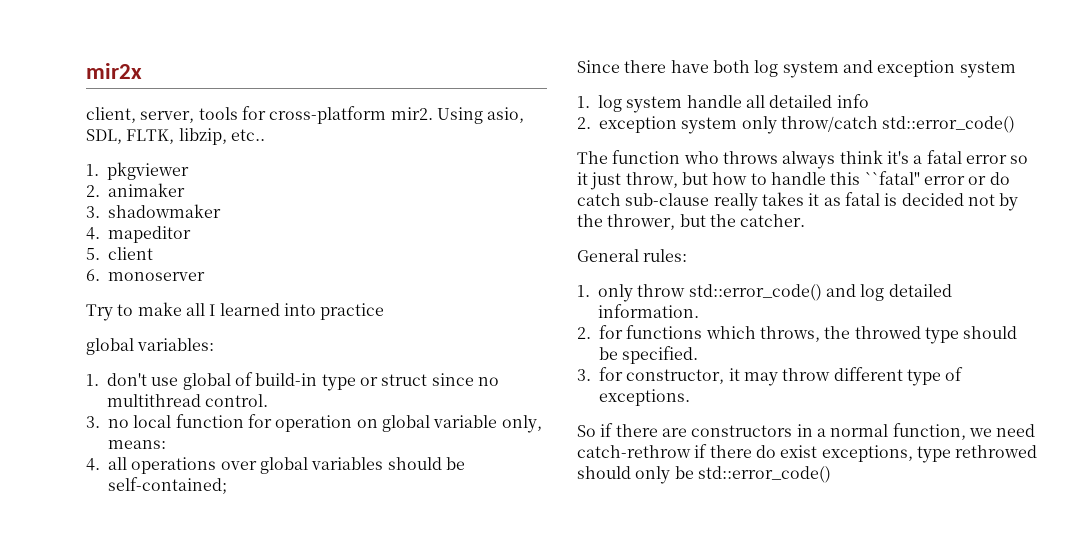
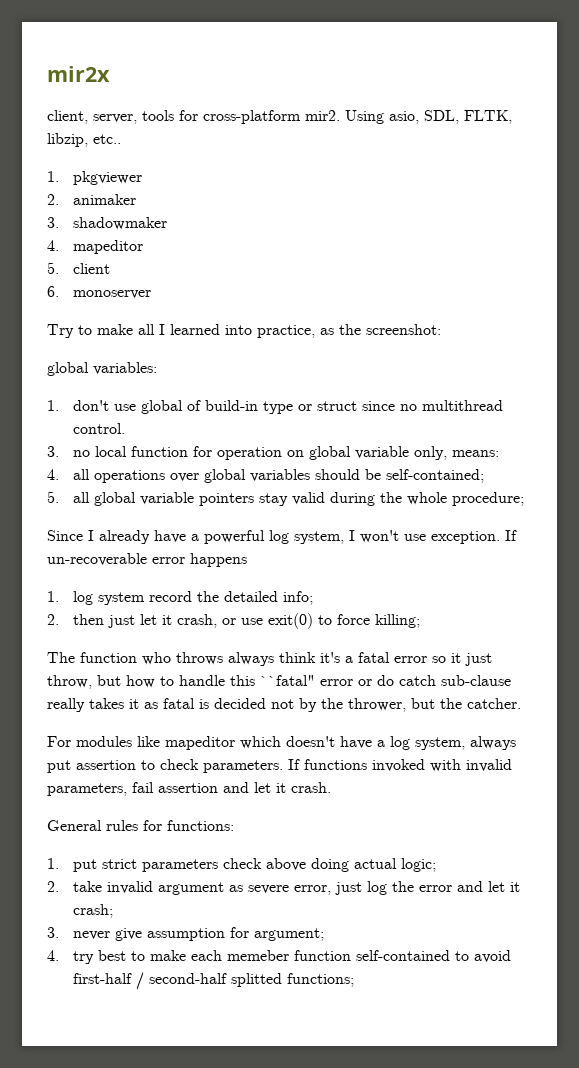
[320,303,385,320] practice -> [257,324,441,338] practice, as the screenshot:
[577,60,1016,78] [577,94,869,113] [577,116,1016,134] Since there have both log system and exception system // 1. log system handle all detailed info // 2. exception system only throw/catch std::error_code() -> [47,491,525,506] [47,530,517,544] [47,553,247,567] [47,591,314,605] [47,613,421,629] 5. all global variable pointers stay valid during the whole procedure; // Since I already have a powerful log system, I won't use exception. If un-recoverable error happens // 1. log system record the detailed info; // 2. then just let it crash, or use exit(0) to force killing;
[577,249,688,262] [577,284,952,302] [598,304,699,318] [577,325,1018,344] [599,346,699,364] [577,367,964,386] [599,389,690,406] [577,423,1036,440] [577,444,1038,463] [577,466,831,484] General rules: // 1. only throw std::error_code() and log detailed information. // 2. for functions which throws, the throwed type should be specified. // 3. for constructor, it may throw different type of exceptions. // So if there are constructors in a normal function, we need catch-rethrow if there do exist exceptions, type rethrowed should only be std::error_code() -> [47,736,516,750] [47,759,512,773] [47,782,331,796] [47,820,234,831] [47,858,437,872] [47,881,521,895] [73,904,114,918] [47,927,325,941] [47,950,512,964] [73,972,355,990] For modules like mapeditor which doesn't have a log system, always put assertion to check parameters. If functions invoked with invalid parameters, fail assertion and let it crash. // General rules for functions: // 1. put strict parameters check above doing actual logic; // 2. take invalid argument as severe error, just log the error and let it crash; // 3. never give assumption for argument; // 4. try best to make each memeber function self-contained to avoid first-half / second-half splitted functions;

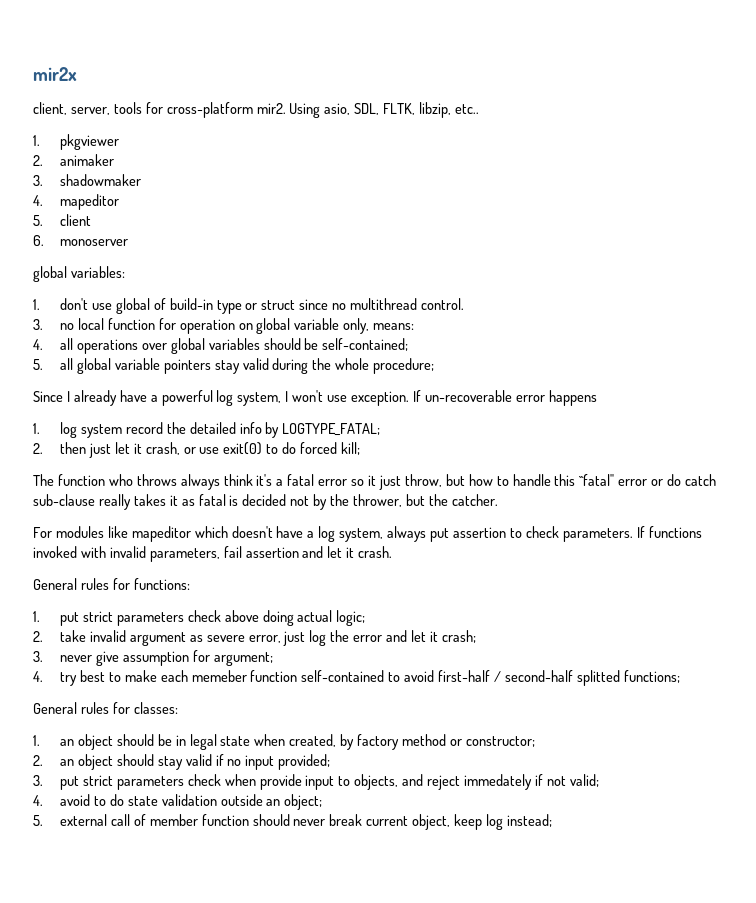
[47,324,441,338] // Try to make all I learned into practice, as the screenshot: -> (128, 242) none
[283,591,314,605] info; -> [239,422,381,438] info by LOGTYPE_FATAL;
[337,614,421,628] force killing; -> [282,442,360,455] do forced kill;
(355, 980) none -> [33,702,178,714] [33,734,535,750] [33,754,331,770] [33,774,599,790] [33,794,323,810] [33,814,552,830] // General rules for classes: // 1. an object should be in legal state when created, by factory method or constructor; // 2. an object should stay valid if no input provided; // 3. put strict parameters check when provide input to objects, and reject immedately if not valid; // 4. avoid to do state validation outside an object; // 5. external call of member function should never break current object, keep log instead;

